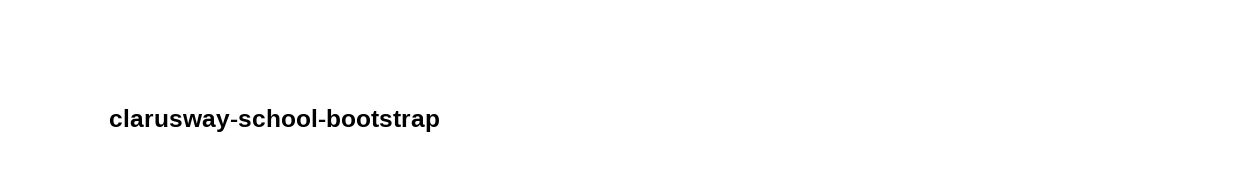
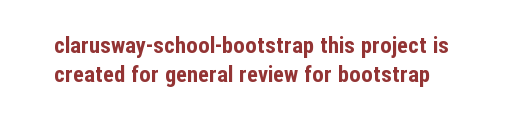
(440, 120) none -> [320,36,450,58] [54,65,431,87] this project is created for general review for bootstrap

